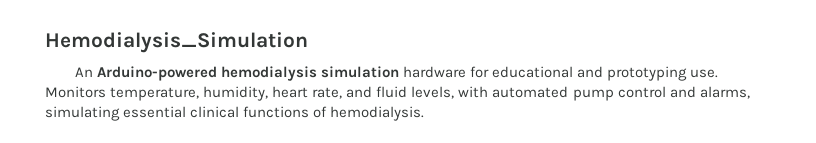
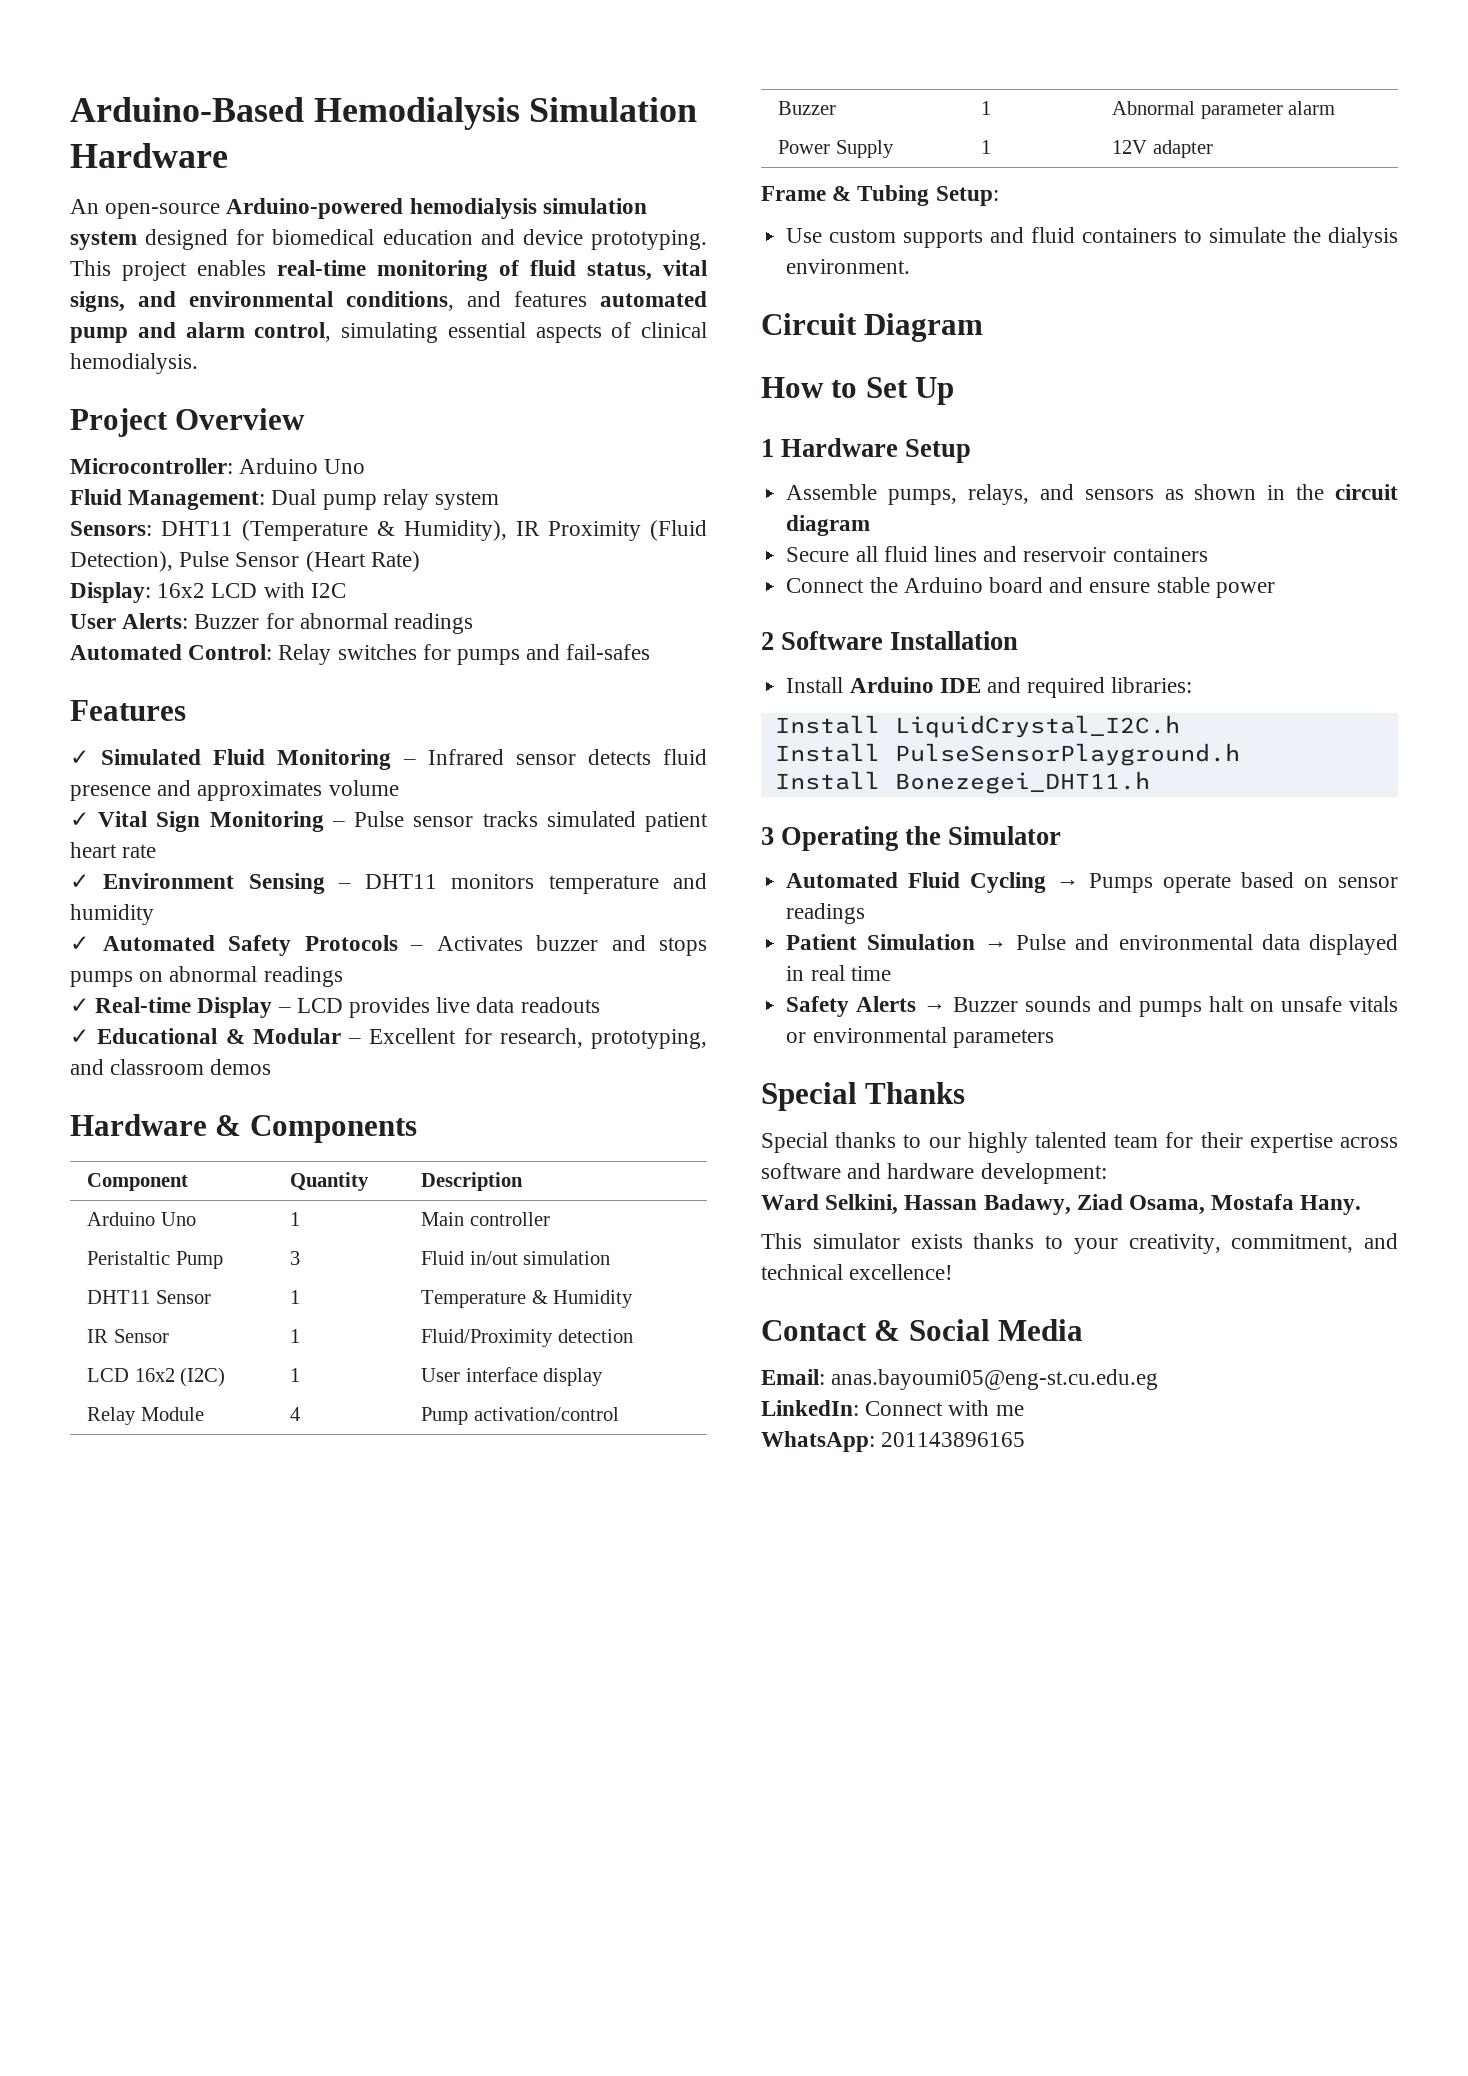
[45,32,308,53] Hemodialysis_Simulation -> [70,97,698,130] [70,143,228,168] Arduino-Based Hemodialysis Simulation Hardware
(93, 72) none -> [105,203,221,219] open-source
[402,66,718,81] [45,86,750,101] [45,106,425,121] hardware for educational and prototyping use. Monitors temperature, humidity, heart rate, and fluid levels, with automated pump control and alarms, simulating essential clinical functions of hemodialysis. -> [70,229,707,250] [70,260,707,281] [70,291,707,312] [70,322,707,343] [70,353,198,374] [70,408,306,437] [70,458,366,474] [70,489,500,510] [70,520,707,541] [70,551,420,572] [70,582,346,603] [70,613,474,634] [70,644,651,665] [70,700,186,721] [70,749,707,770] [70,780,399,801] [70,811,708,832] [70,842,157,858] [70,873,707,894] [70,904,154,925] [70,935,707,956] [70,966,343,987] [70,997,600,1018] [70,1028,707,1049] [70,1059,272,1075] [70,1114,417,1143] [87,1173,189,1191] [290,1172,370,1191] [421,1172,524,1191] [87,1212,196,1226] [290,1212,301,1226] [421,1212,550,1226] [87,1251,223,1269] [290,1251,301,1265] [421,1251,611,1265] [87,1290,211,1304] [290,1290,301,1304] [421,1290,634,1308] [87,1329,169,1343] [290,1329,301,1343] [421,1329,633,1347] [87,1367,226,1387] [290,1368,301,1382] [421,1367,604,1386] [87,1407,204,1425] [290,1407,301,1421] [421,1407,619,1425] [778,101,837,115] [981,101,992,115] [1112,101,1336,119] [778,140,894,158] [981,140,992,154] [1112,140,1213,158] [761,185,999,206] [786,227,1398,248] [786,259,911,274] [761,313,984,342] [761,377,955,405] [761,438,972,463] [786,484,1398,505] [786,515,871,536] [786,546,1208,562] [786,577,1275,598] [761,631,1019,650] [786,677,1193,698] [774,715,1180,738] [774,743,1240,766] [774,771,1150,794] [761,826,1062,851] [786,872,1398,893] [786,903,866,924] [786,934,1398,955] [786,965,891,981] [786,996,1399,1017] [786,1027,1054,1048] [761,1082,966,1111] [761,1132,1398,1153] [761,1163,1107,1184] [761,1194,1362,1215] [761,1233,1398,1254] [761,1264,954,1280] [761,1319,1084,1341] [761,1369,1159,1390] [761,1400,1024,1416] [761,1431,1026,1452] system designed for biomedical education and device prototyping. This project enables real-time monitoring of fluid status, vital signs, and environmental conditions, and features automated pump and alarm control, simulating essential aspects of clinical hemodialysis. // Project Overview // Microcontroller: Arduino Uno // Fluid Management: Dual pump relay system // Sensors: DHT11 (Temperature & Humidity), IR Proximity (Fluid Detection), Pulse Sensor (Heart Rate) // Display: 16x2 LCD with I2C // User Alerts: Buzzer for abnormal readings // Automated Control: Relay switches for pumps and fail-safes // Features // ✓ Simulated Fluid Monitoring – Infrared sensor detects fluid presence and approximates volume // ✓ Vital Sign Monitoring – Pulse sensor tracks simulated patient heart rate // ✓ Environment Sensing – DHT11 monitors temperature and humidity // ✓ Automated Safety Protocols – Activates buzzer and stops pumps on abnormal readings // ✓ Real-time Display – LCD provides live data readouts // ✓ Educational & Modular – Excellent for research, prototyping, and classroom demos // Hardware & Components // Component | Quantity | Description // Arduino Uno | 1 | Main controller // Peristaltic Pump | 3 | Fluid in/out simulation // DHT11 Sensor | 1 | Temperature & Humidity // IR Sensor | 1 | Fluid/Proximity detection // LCD 16x2 (I2C) | 1 | User interface display // Relay Module | 4 | Pump activation/control // Buzzer | 1 | Abnormal parameter alarm // Power Supply | 1 | 12V adapter // Frame & Tubing Setup: // Use custom supports and fluid containers to simulate the dialysis environment. // Circuit Diagram // How to Set Up // 1 Hardware Setup // Assemble pumps, relays, and sensors as shown in the circuit diagram // Secure all fluid lines and reservoir containers // Connect the Arduino board and ensure stable power // 2 Software Installation // Install Arduino IDE and required libraries: // Install LiquidCrystal_I2C.h // Install PulseSensorPlayground.h // Install Bonezegei_DHT11.h // 3 Operating the Simulator // Automated Fluid Cycling → Pumps operate based on sensor readings // Patient Simulation → Pulse and environmental data displayed in real time // Safety Alerts → Buzzer sounds and pumps halt on unsafe vitals or environmental parameters // Special Thanks // Special thanks to our highly talented team for their expertise across software and hardware development: // Ward Selkini, Hassan Badawy, Ziad Osama, Mostafa Hany. // This simulator exists thanks to your creativity, commitment, and technical excellence! // Contact & Social Media // Email: anas.bayoumi05@eng-st.cu.edu.eg // LinkedIn: Connect with me // WhatsApp: 201143896165

